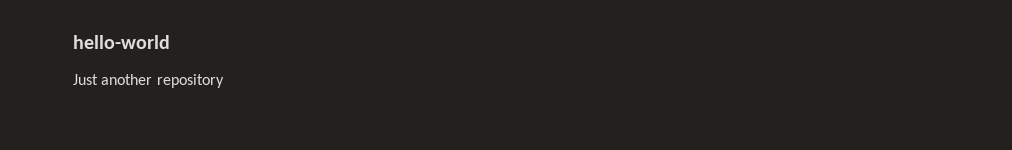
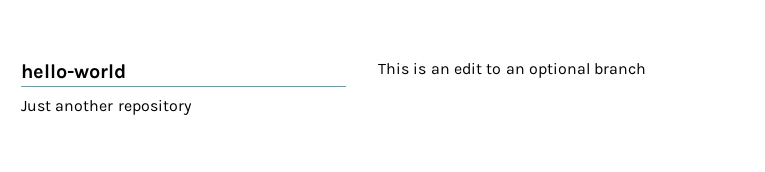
(224, 81) none -> [378,62,647,78] // This is an edit to an optional branch

